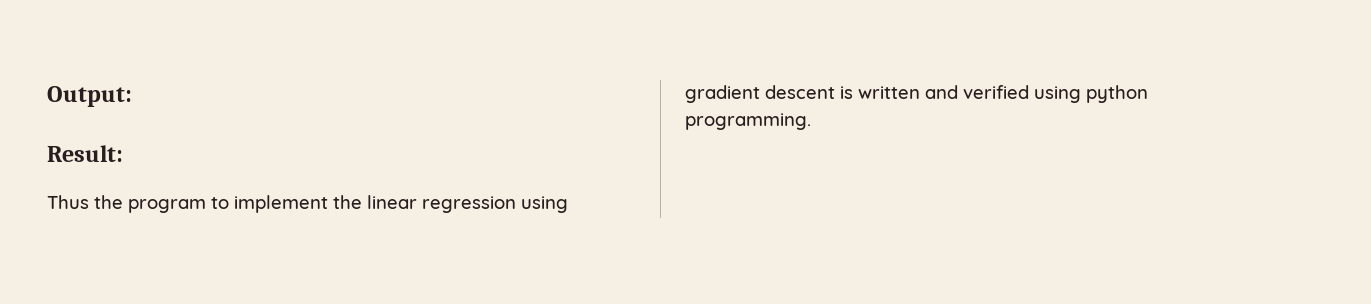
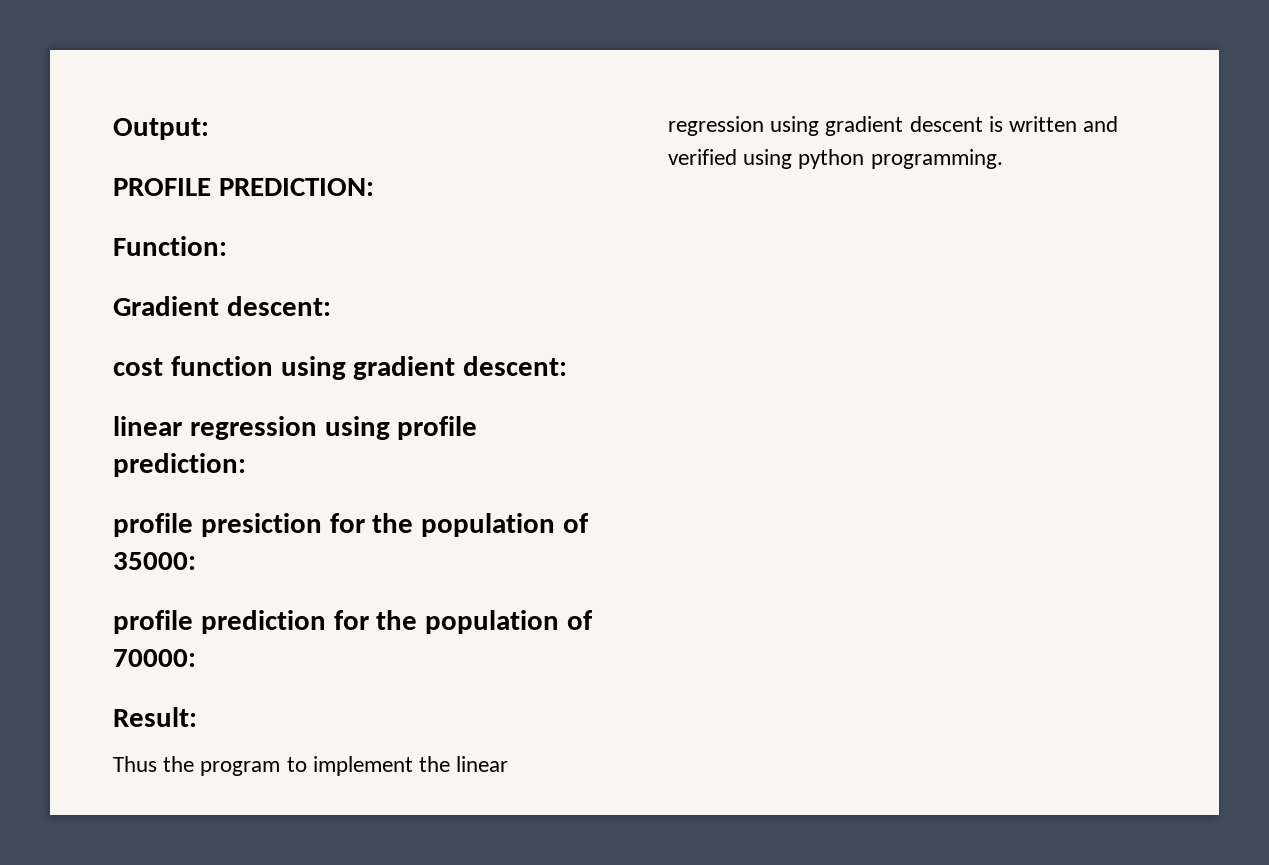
(132, 96) none -> [113,178,374,196] [113,236,227,256] [113,296,331,316] [113,356,568,380] [113,416,478,440] [113,453,246,477] [113,513,590,537] [113,552,196,570] [113,610,594,634] [113,649,196,667] // PROFILE PREDICTION: // Function: // Gradient descent: // cost function using gradient descent: // linear regression using profile prediction: // profile presiction for the population of 35000: // profile prediction for the population of 70000:

